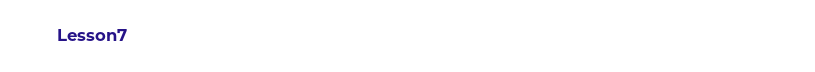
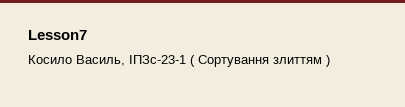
(127, 35) none -> [28,55,330,67] // Косило Василь, ІПЗс-23-1 ( Сортування злиттям )

